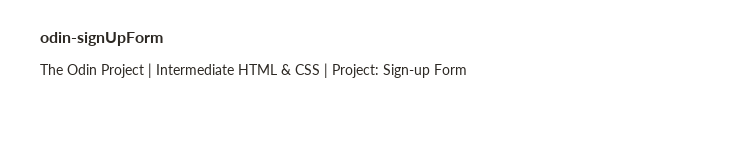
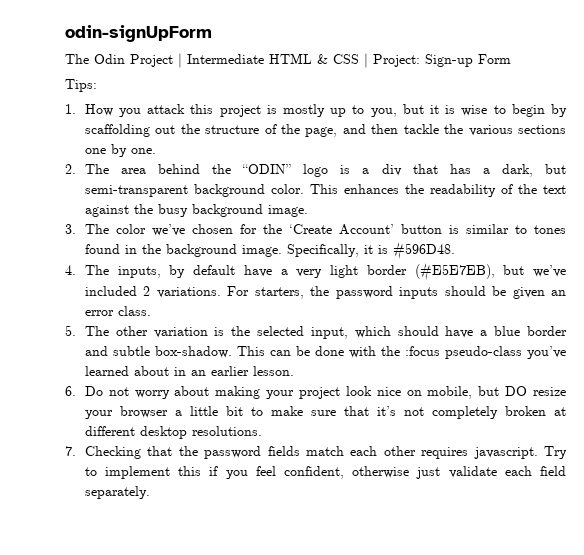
(467, 69) none -> [65,79,97,92] [65,104,568,117] [84,124,566,137] [84,144,156,157] [65,164,567,177] [84,184,566,197] [84,204,308,217] [65,224,566,236] [84,242,455,260] [65,263,566,281] [84,286,567,299] [84,306,151,316] [65,325,568,339] [84,346,566,359] [84,366,294,376] [65,386,566,399] [84,406,566,419] [84,426,262,439] [65,446,567,459] [84,466,566,479] [84,486,150,499] // Tips: // 1. How you attack this project is mostly up to you, but it is wise to begin by scaffolding out the structure of the page, and then tackle the various sections one by one. // 2. The area behind the “ODIN” logo is a div that has a dark, but semi-transparent background color. This enhances the readability of the text against the busy background image. // 3. The color we’ve chosen for the ‘Create Account’ button is similar to tones found in the background image. Specifically, it is #596D48. // 4. The inputs, by default have a very light border (#E5E7EB), but we’ve included 2 variations. For starters, the password inputs should be given an error class. // 5. The other variation is the selected input, which should have a blue border and subtle box-shadow. This can be done with the :focus pseudo-class you’ve learned about in an earlier lesson. // 6. Do not worry about making your project look nice on mobile, but DO resize your browser a little bit to make sure that it’s not completely broken at different desktop resolutions. // 7. Checking that the password fields match each other requires javascript. Try to implement this if you feel confident, otherwise just validate each field separately.

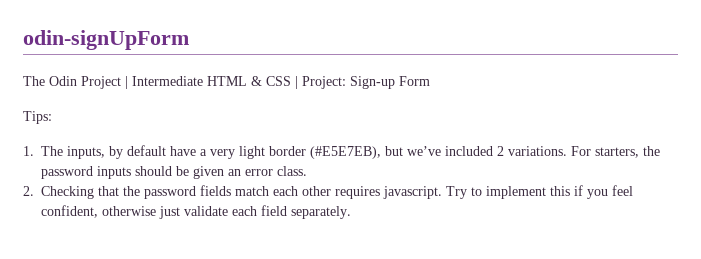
[84,104,568,117] [84,124,566,137] [84,144,156,157] [65,164,567,177] [84,184,566,197] [84,204,308,217] [65,224,566,236] [84,242,455,260] [65,265,76,275] How you attack this project is mostly up to you, but it is wise to begin by scaffolding out the structure of the page, and then tackle the various sections one by one. // 2. The area behind the “ODIN” logo is a div that has a dark, but semi-transparent background color. This enhances the readability of the text against the busy background image. // 3. The color we’ve chosen for the ‘Create Account’ button is similar to tones found in the background image. Specifically, it is #596D48. // 4. -> (34, 151) none
[65,325,568,339] [84,346,566,359] [84,366,294,376] [65,386,566,399] [84,406,566,419] [84,426,262,439] [65,446,76,456] 5. The other variation is the selected input, which should have a blue border and subtle box-shadow. This can be done with the :focus pseudo-class you’ve learned about in an earlier lesson. // 6. Do not worry about making your project look nice on mobile, but DO resize your browser a little bit to make sure that it’s not completely broken at different desktop resolutions. // 7. -> [23,186,34,196] 2.

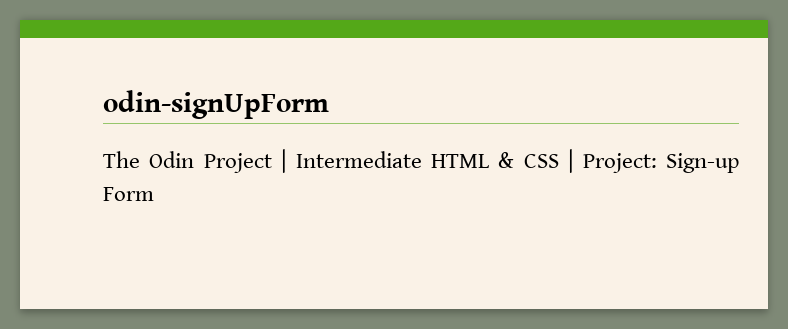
[23,111,52,124] [23,145,660,159] [41,166,307,179] [23,185,633,199] [41,205,351,219] // Tips: // 1. The inputs, by default have a very light border (#E5E7EB), but we’ve included 2 variations. For starters, the password inputs should be given an error class. // 2. Checking that the password fields match each other requires javascript. Try to implement this if you feel confident, otherwise just validate each field separately. -> (154, 194) none

